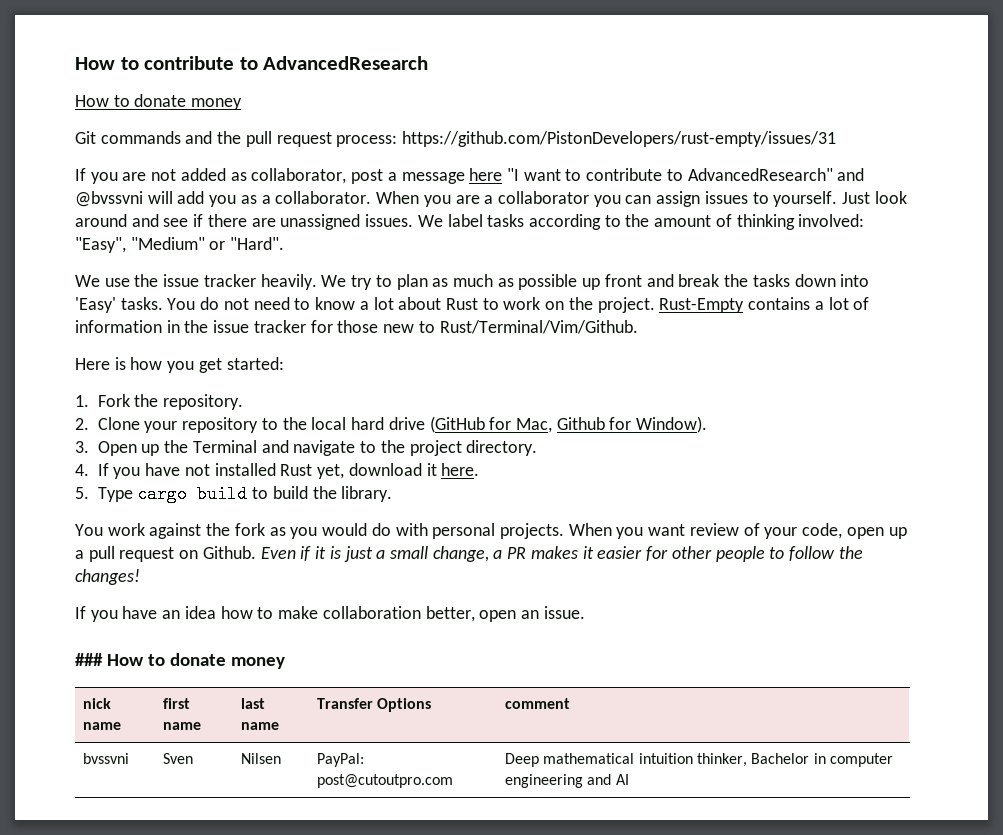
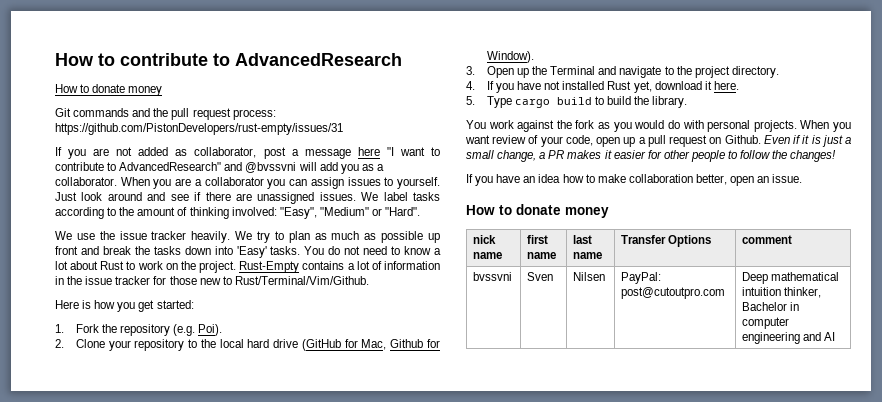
[163,394,244,410] repository. -> [120,324,223,336] repository (e.g. Poi).
[75,653,103,666] ### -> (803, 178) none

